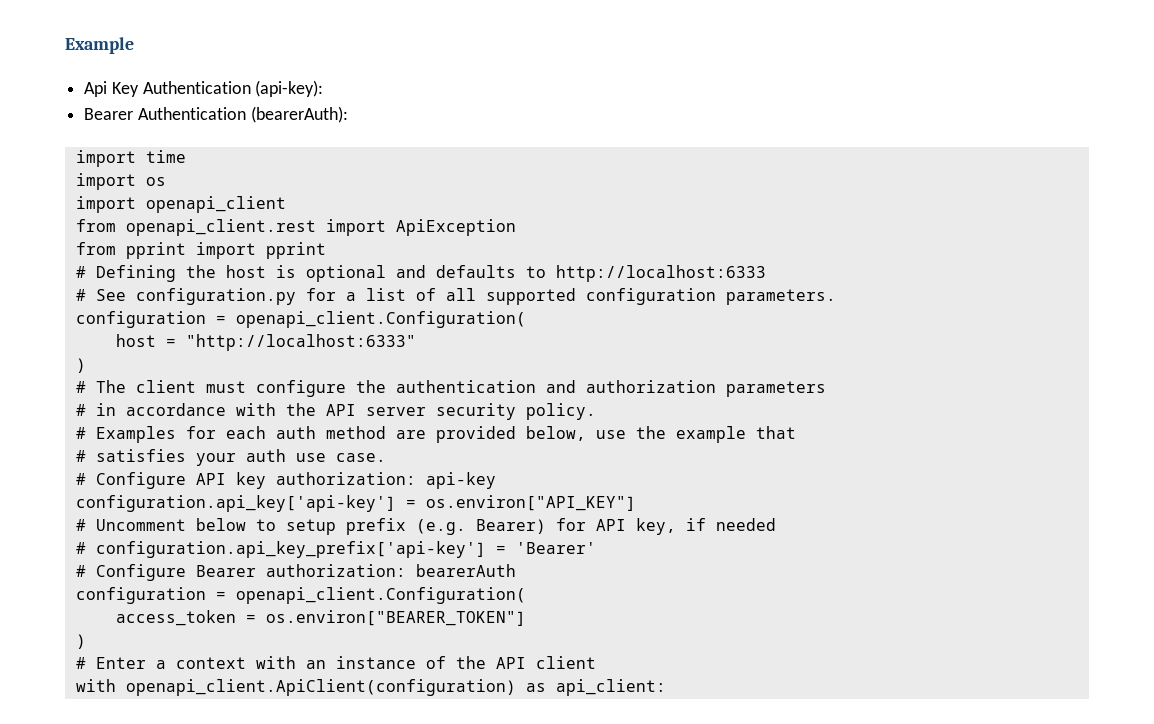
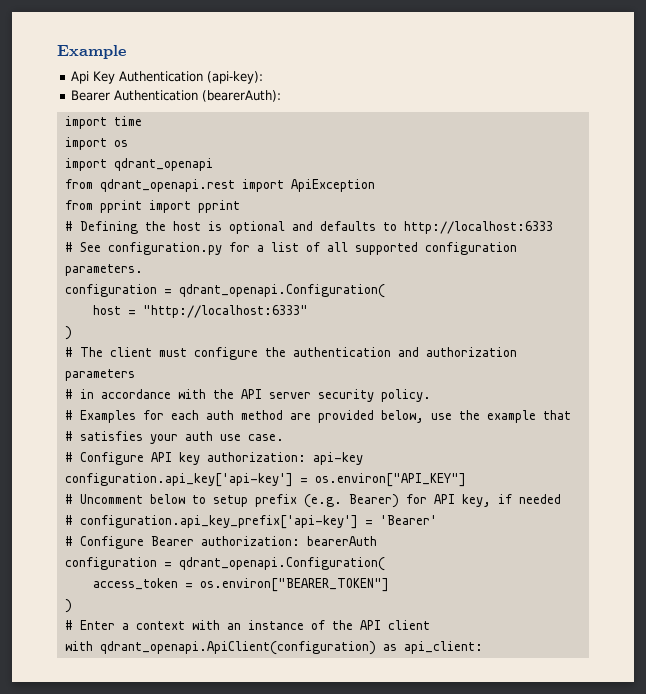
[145,196,286,213] [75,219,316,236] openapi_client // from openapi_client.rest -> [113,158,213,171] [64,179,235,192] qdrant_openapi // from qdrant_openapi.rest
[235,311,526,328] openapi_client.Configuration( -> [178,284,385,298] qdrant_openapi.Configuration(
[235,587,526,604] openapi_client.Configuration( -> [178,557,385,571] qdrant_openapi.Configuration(
[125,679,516,696] openapi_client.ApiClient(configuration) -> [99,641,376,655] qdrant_openapi.ApiClient(configuration)

